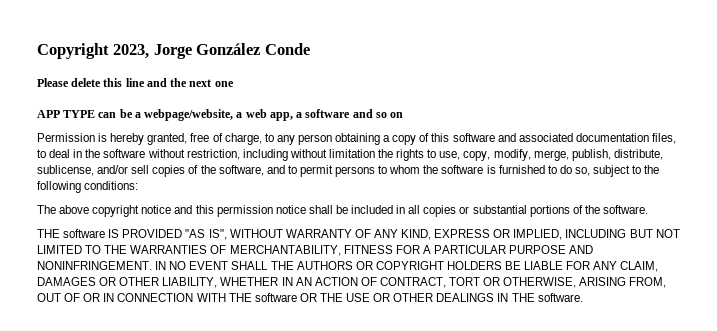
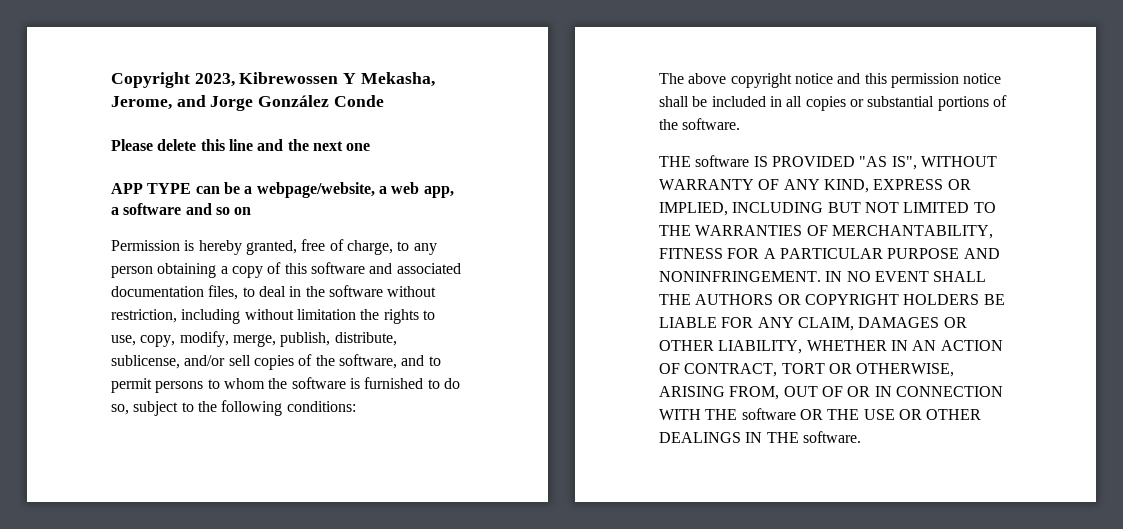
(150, 51) none -> [239,72,435,87] [111,95,206,110] Kibrewossen Y Mekasha, Jerome, and

